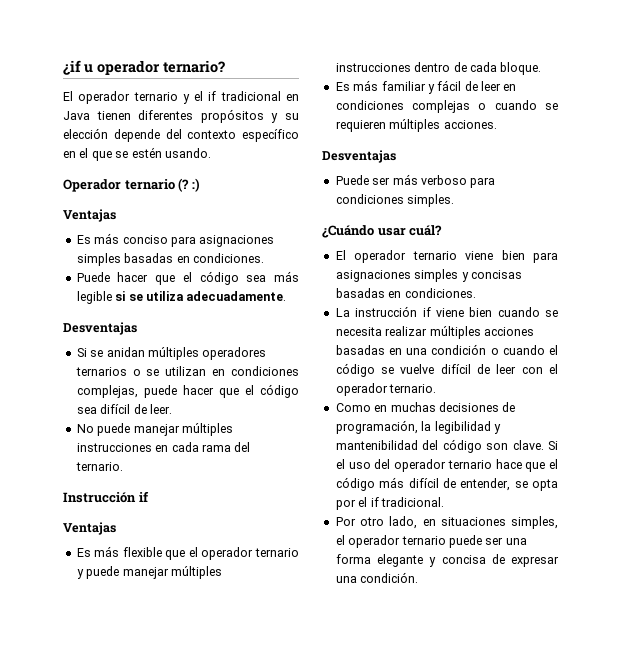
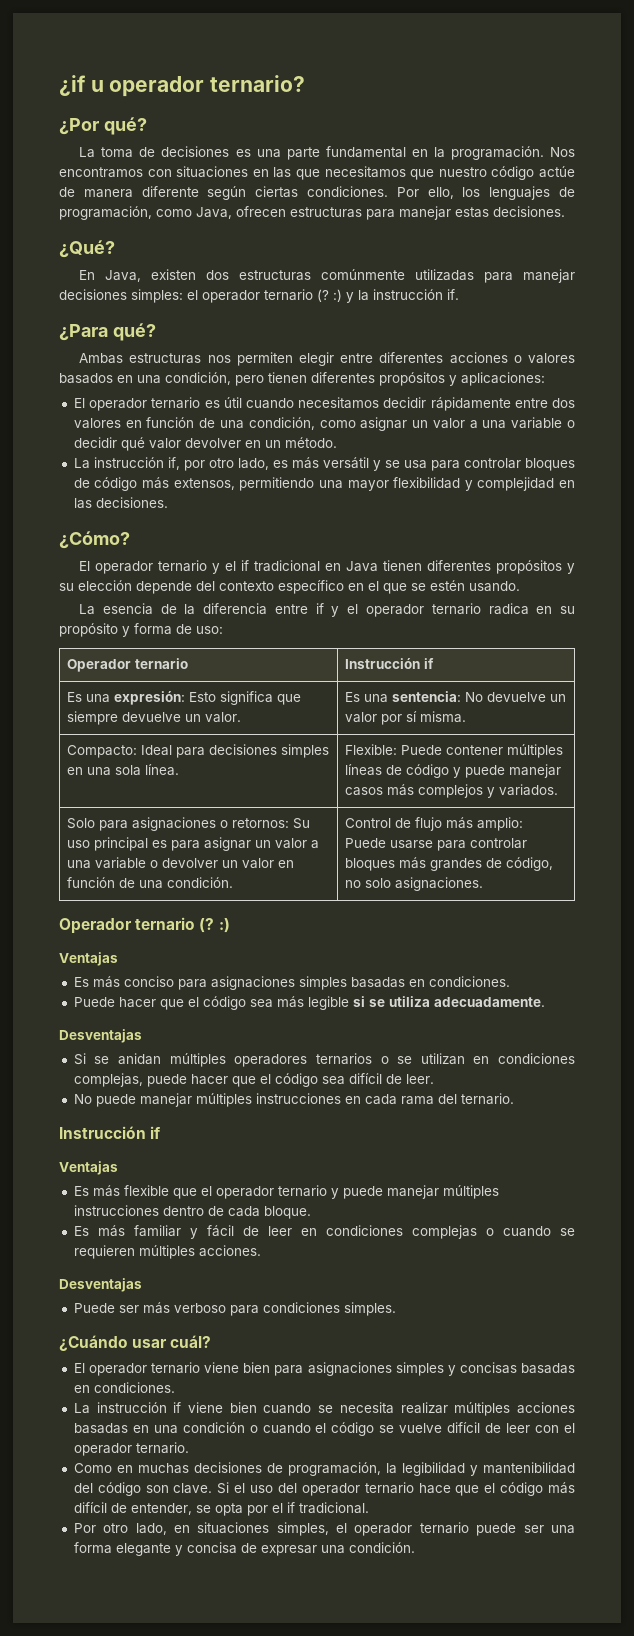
(225, 66) none -> [59,117,147,135] [79,146,575,160] [59,166,576,180] [59,186,575,200] [59,206,565,220] [59,240,115,258] [79,269,575,283] [59,289,459,303] [59,323,156,341] [79,352,575,366] [59,372,545,386] [73,397,575,411] [73,417,575,431] [73,437,337,451] [73,457,575,471] [73,477,575,491] [73,497,168,509] [59,531,130,549] // ¿Por qué? // La toma de decisiones es una parte fundamental en la programación. Nos encontramos con situaciones en las que necesitamos que nuestro código actúe de manera diferente según ciertas condiciones. Por ello, los lenguajes de programación, como Java, ofrecen estructuras para manejar estas decisiones. // ¿Qué? // En Java, existen dos estructuras comúnmente utilizadas para manejar decisiones simples: el operador ternario (? :) y la instrucción if. // ¿Para qué? // Ambas estructuras nos permiten elegir entre diferentes acciones o valores basados en una condición, pero tienen diferentes propósitos y aplicaciones: // El operador ternario es útil cuando necesitamos decidir rápidamente entre dos valores en función de una condición, como asignar un valor a una variable o decidir qué valor devolver en un método. // La instrucción if, por otro lado, es más versátil y se usa para controlar bloques de código más extensos, permitiendo una mayor flexibilidad y complejidad en las decisiones. // ¿Cómo?
(211, 153) none -> [79,603,575,617] [59,623,223,637] [67,658,188,672] [345,658,434,669] [67,691,302,705] [67,711,242,725] [345,691,567,703] [345,711,467,725] [67,744,330,758] [67,764,180,776] [345,744,564,758] [345,764,562,778] [345,784,559,798] [67,817,311,831] [67,837,320,851] [67,857,295,869] [67,877,234,889] [345,817,524,831] [345,838,528,851] [345,857,554,871] [345,877,484,891] // La esencia de la diferencia entre if y el operador ternario radica en su propósito y forma de uso: // Operador ternario | Instrucción if // Es una expresión: Esto significa que siempre devuelve un valor. | Es una sentencia: No devuelve un valor por sí misma. // Compacto: Ideal para decisiones simples en una sola línea. | Flexible: Puede contener múltiples líneas de código y puede manejar casos más complejos y variados. // Solo para asignaciones o retornos: Su uso principal es para asignar un valor a una variable o devolver un valor en función de una condición. | Control de flujo más amplio: Puede usarse para controlar bloques más grandes de código, no solo asignaciones.

